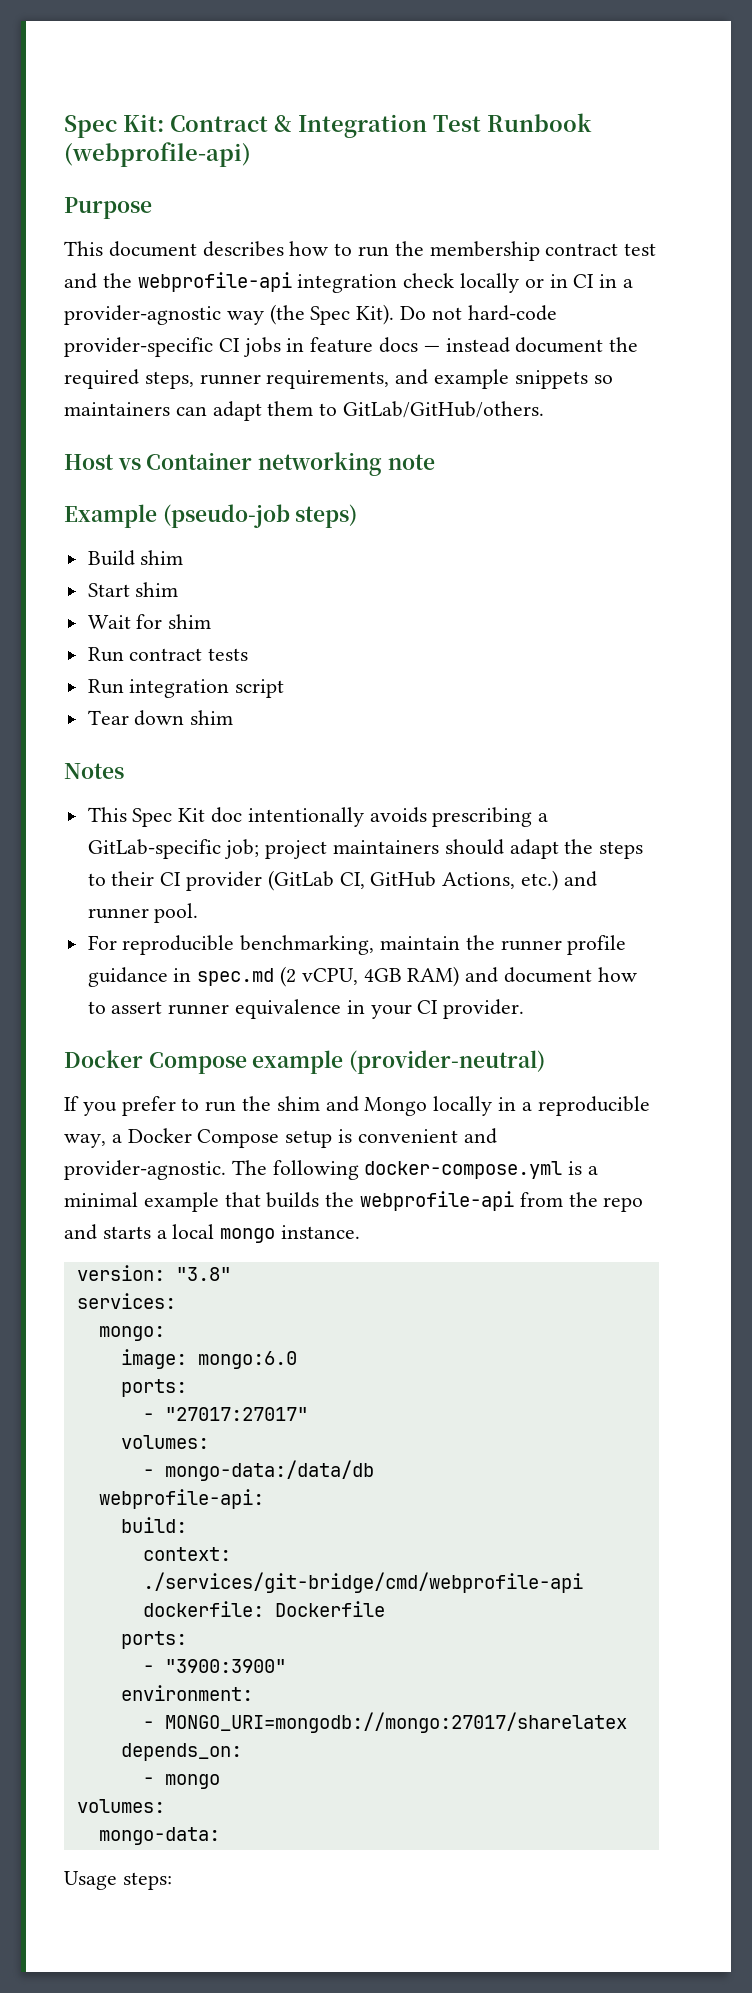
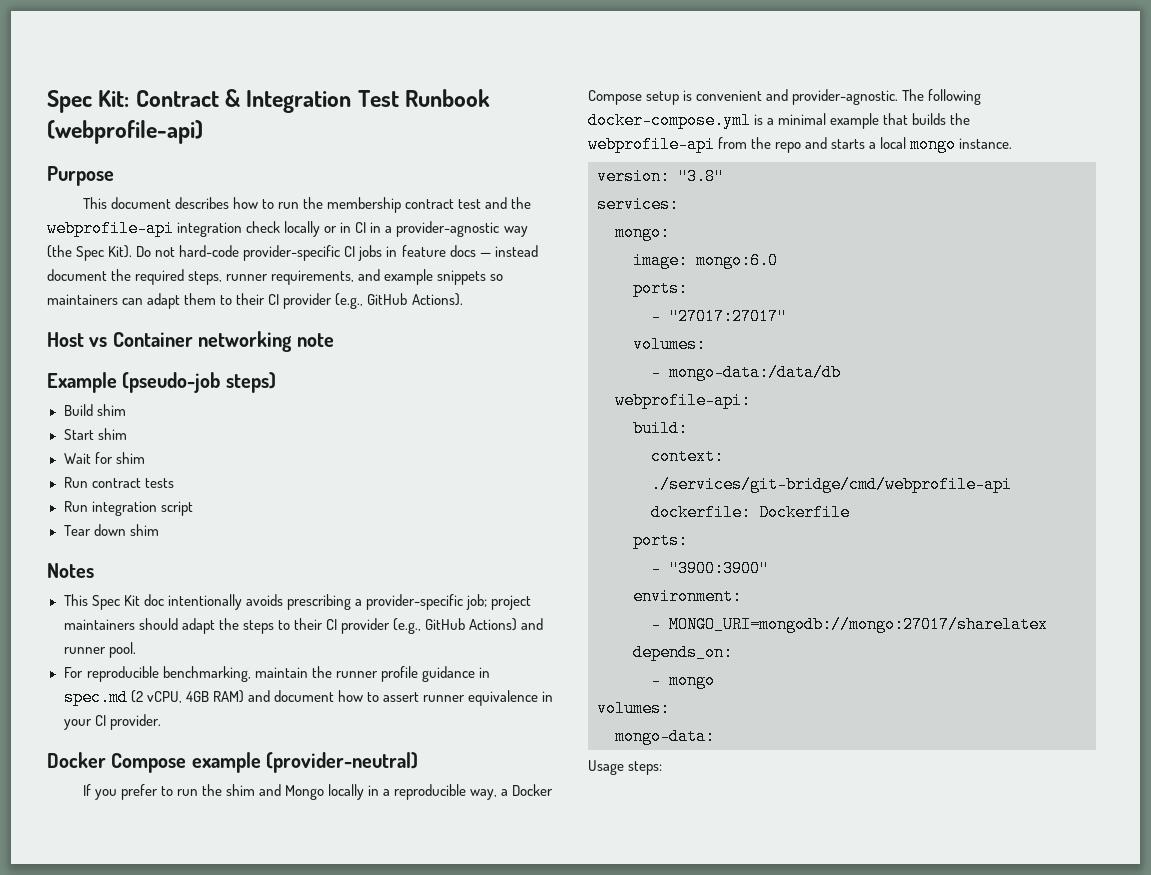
[343,401,545,418] GitLab/GitHub/others. -> [236,293,463,309] their CI provider (e.g., GitHub Actions).
[87,839,221,859] GitLab-specific -> [365,594,463,610] provider-specific
[267,870,559,891] (GitLab CI, GitHub Actions, etc.) -> [392,618,518,634] (e.g., GitHub Actions)

